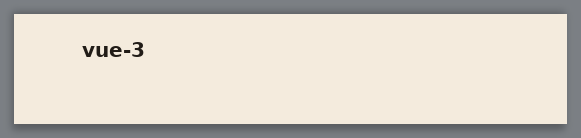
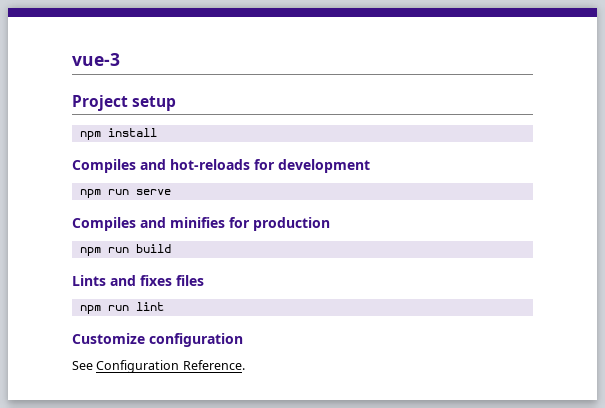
(145, 49) none -> [72,95,177,111] [79,128,157,140] [72,159,370,173] [79,189,171,198] [72,217,330,231] [79,244,171,256] [72,275,204,286] [79,302,164,314] [72,333,243,347] [72,360,245,373] // Project setup // npm install // Compiles and hot-reloads for development // npm run serve // Compiles and minifies for production // npm run build // Lints and fixes files // npm run lint // Customize configuration // See Configuration Reference.

